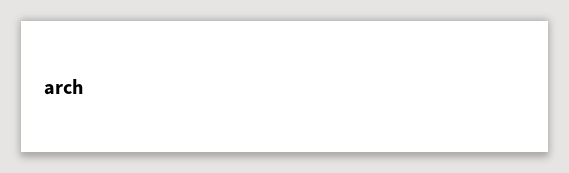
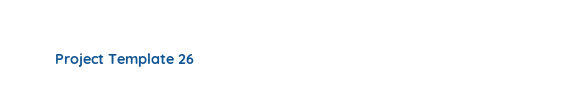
[44,79,83,95] arch -> [55,53,194,67] Project Template 26

